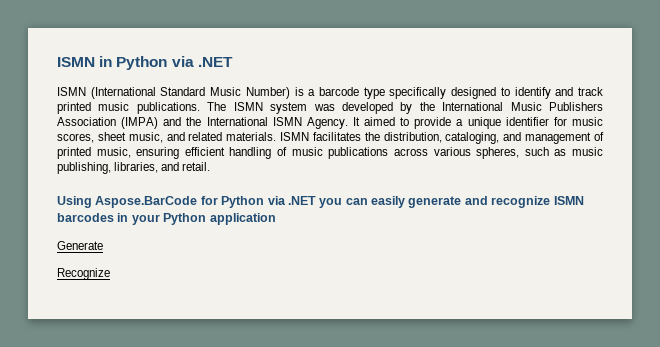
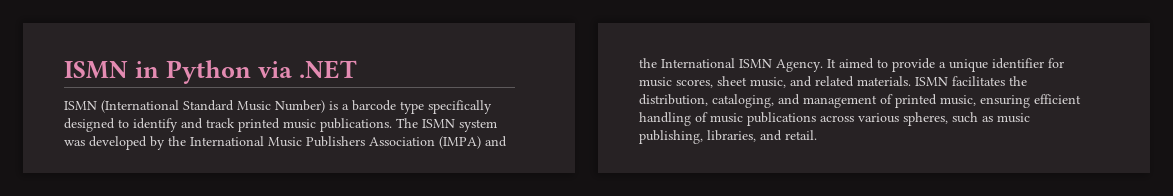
[57,196,584,208] [57,213,276,225] [57,241,103,250] [57,268,110,280] // Using Aspose.BarCode for Python via .NET you can easily generate and recognize ISMN barcodes in your Python application // Generate // Recognize -> (817, 135) none

